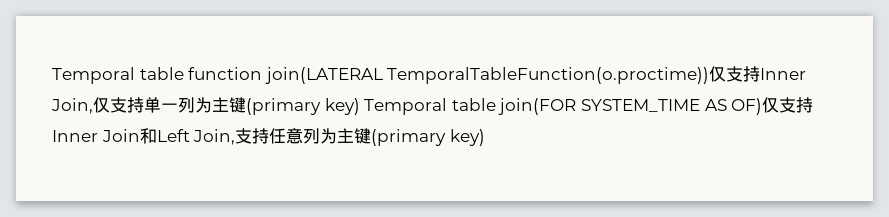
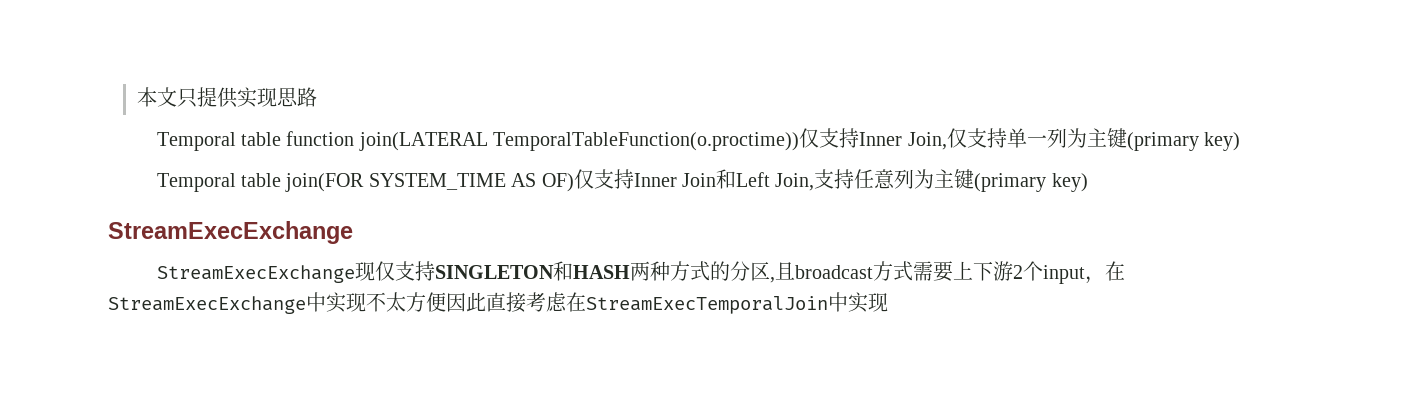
(52, 75) none -> [136,87,317,108] 本文只提供实现思路 //
(360, 106) none -> (1240, 141) //
(485, 137) none -> [108,221,353,244] [156,261,1125,284] [108,292,888,314] // StreamExecExchange // StreamExecExchange现仅支持SINGLETON和HASH两种方式的分区,且broadcast方式需要上下游2个input，在StreamExecExchange中实现不太方便因此直接考虑在StreamExecTemporalJoin中实现

